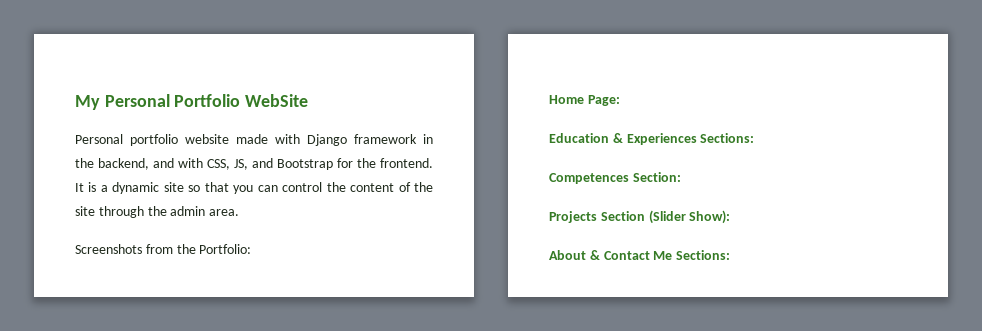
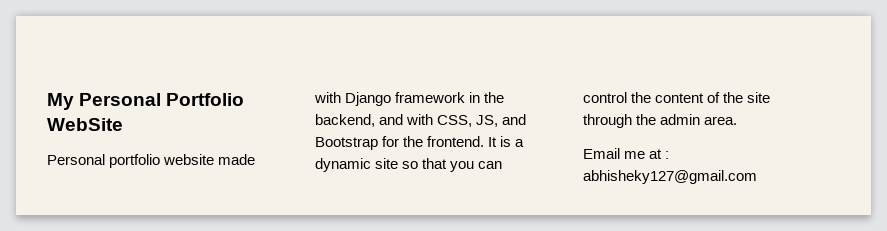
[75,244,252,254] [549,95,620,106] [549,133,755,145] [549,172,681,184] [549,210,731,224] [549,250,731,260] Screenshots from the Portfolio: // Home Page: // Education & Experiences Sections: // Competences Section: // Projects Section (Slider Show): // About & Contact Me Sections: -> [583,148,670,159] [583,170,757,184] Email me at : abhisheky127@gmail.com

